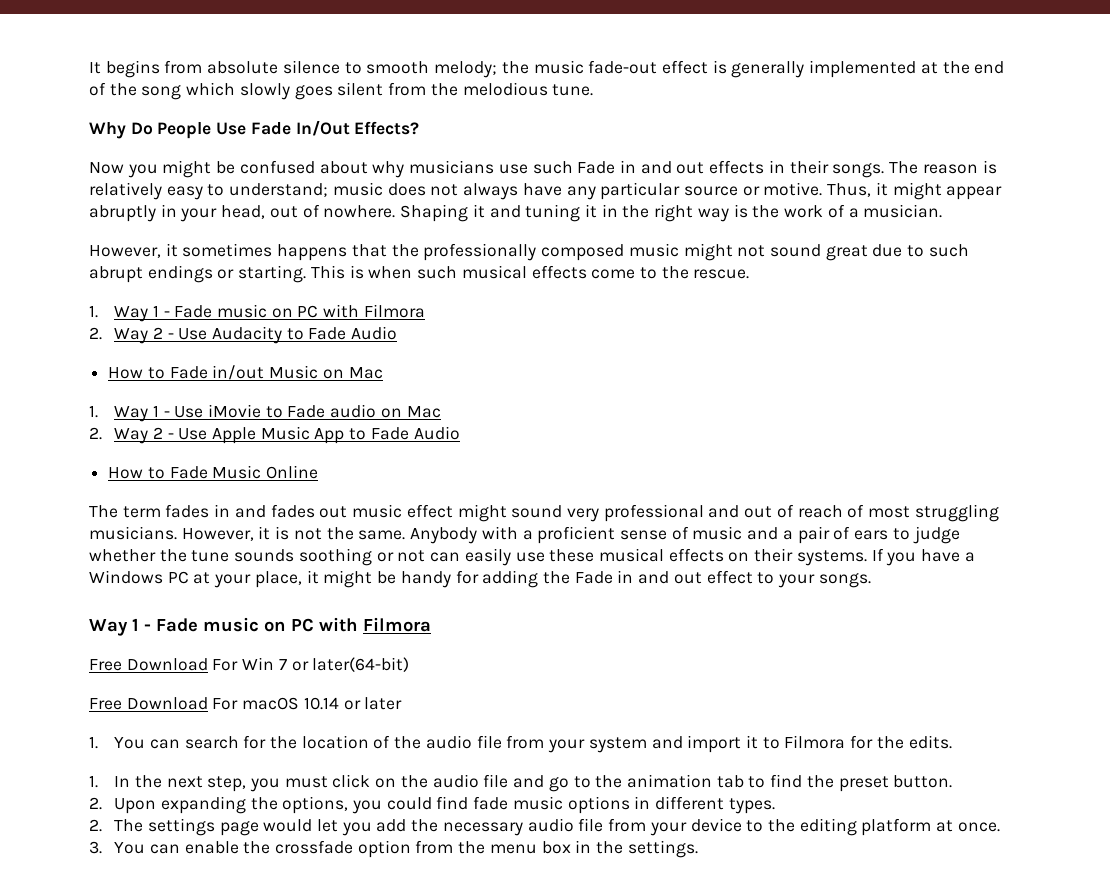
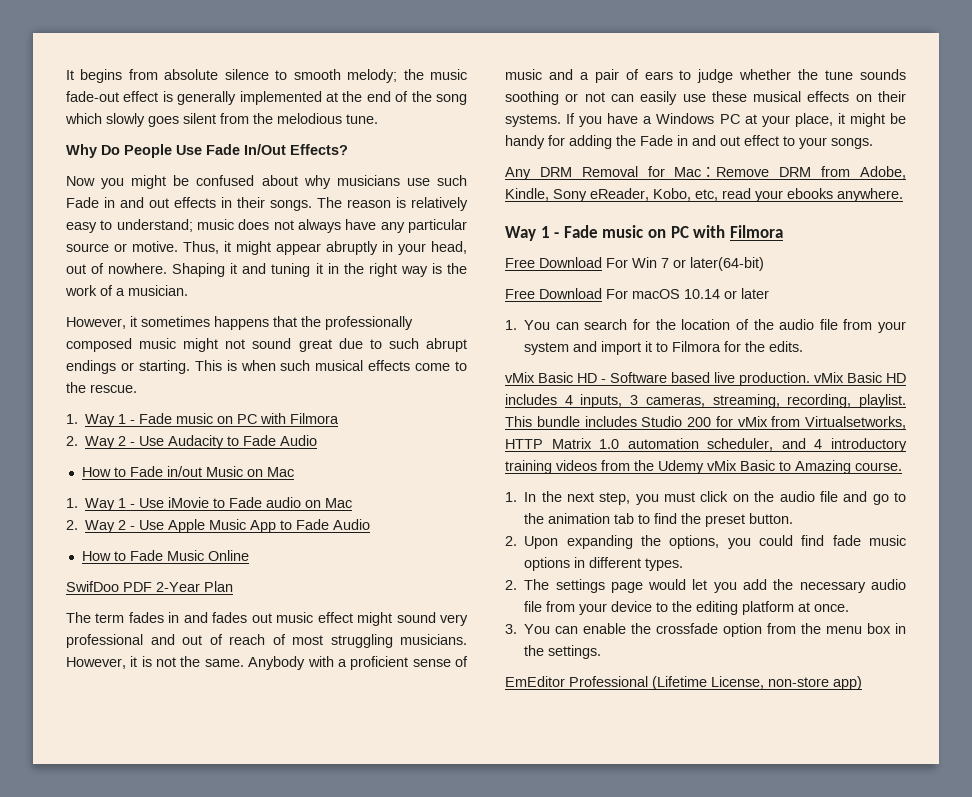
(319, 472) none -> [66,581,233,592] // SwifDoo PDF 2-Year Plan
(871, 580) none -> [505,166,906,180] [505,188,903,202] // Any DRM Removal for Mac：Remove DRM from Adobe, Kindle, Sony eReader, Kobo, etc, read your ebooks anywhere.
(952, 742) none -> [505,372,906,386] [505,394,906,408] [505,416,906,429] [505,438,907,452] [505,460,902,474] // vMix Basic HD - Software based live production. vMix Basic HD includes 4 inputs, 3 cameras, streaming, recording, playlist. This bundle includes Studio 200 for vMix from Virtualsetworks, HTTP Matrix 1.0 automation scheduler, and 4 introductory training videos from the Udemy vMix Basic to Amazing course.
(698, 849) none -> [505,676,862,690] // EmEditor Professional (Lifetime License, non-store app)

